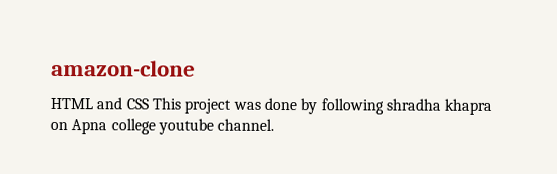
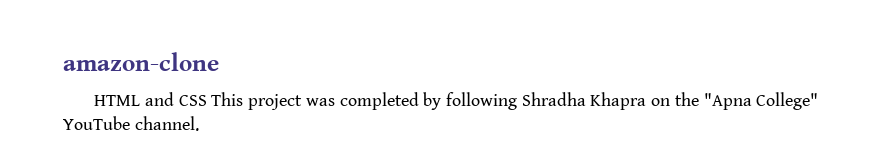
[263,97,297,111] done -> [339,92,419,110] completed
[385,98,493,115] [50,118,214,135] shradha khapra on Apna college youtube -> [521,92,819,110] [63,116,130,130] Shradha Khapra on the "Apna College" YouTube

